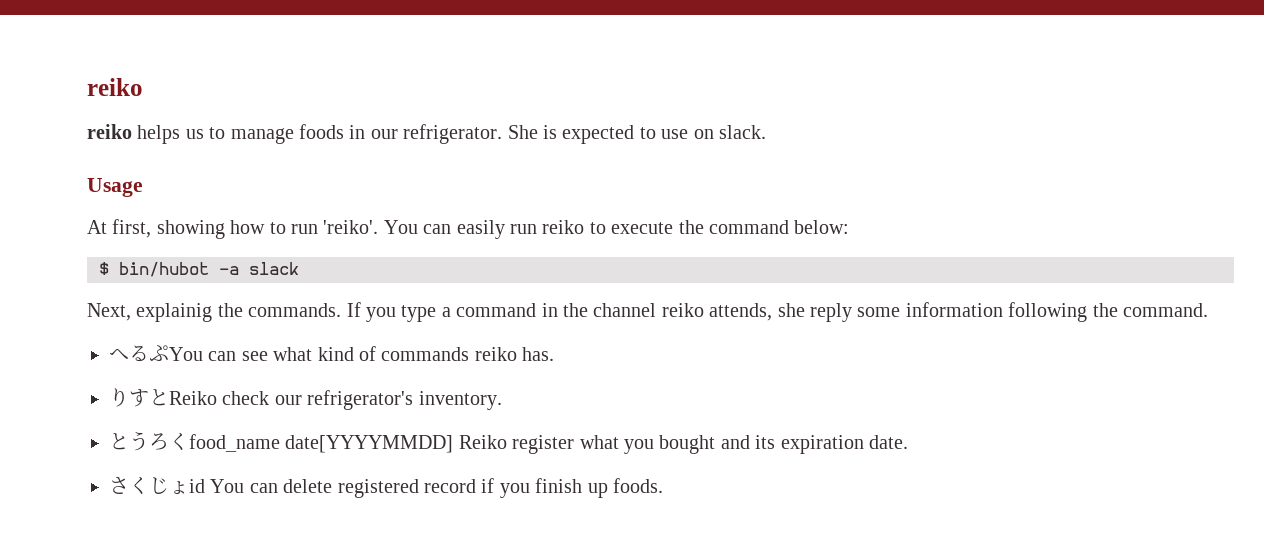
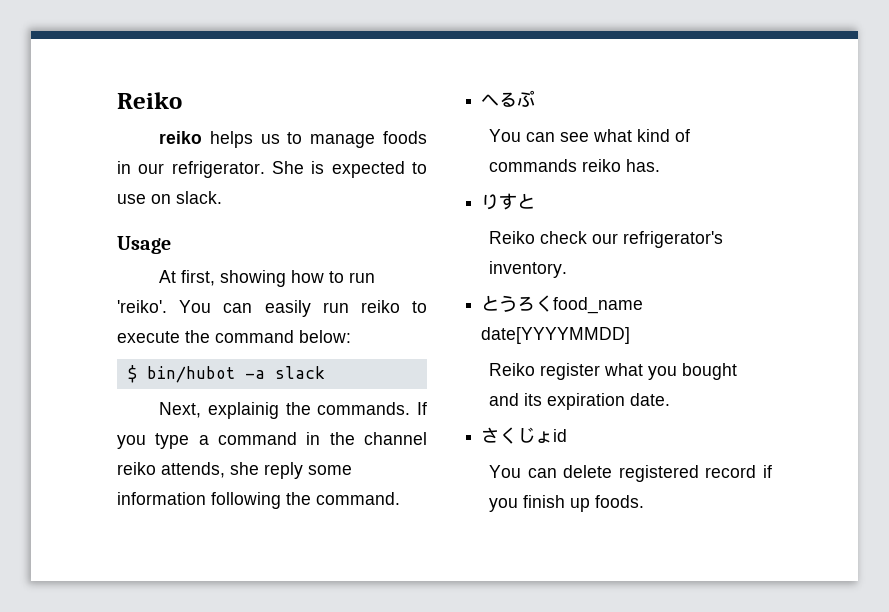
[87,78,143,96] reiko -> [117,92,182,109] Reiko
(169, 353) none -> (536, 98) //
(169, 397) none -> (536, 201) //
(454, 444) none -> (631, 335) //
(205, 486) none -> (568, 435) //

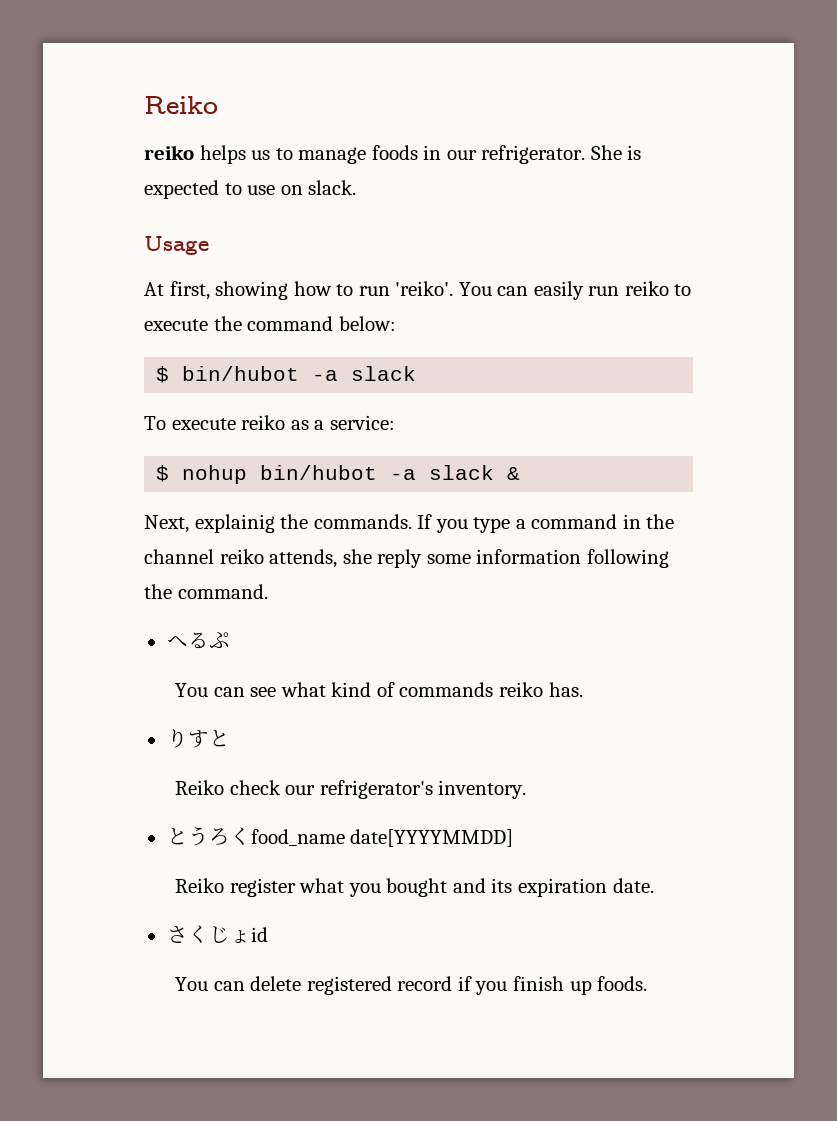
(325, 372) none -> [144,415,395,430] [156,465,521,484] // To execute reiko as a service: // $ nohup bin/hubot -a slack &

